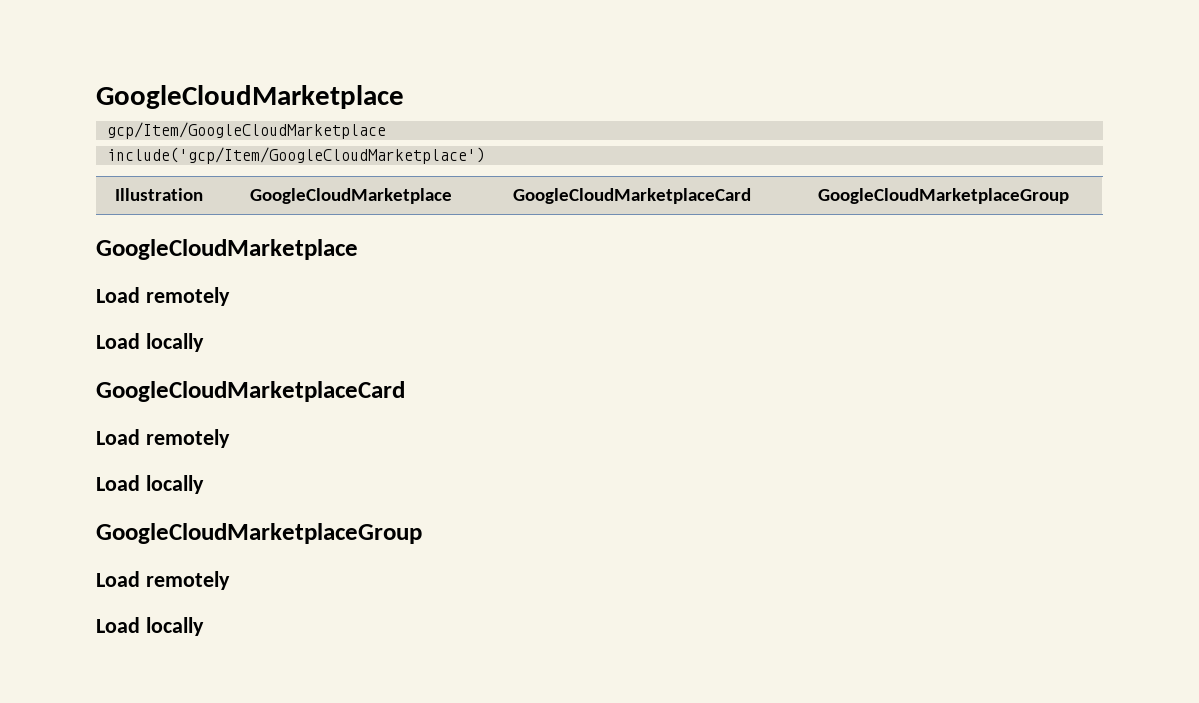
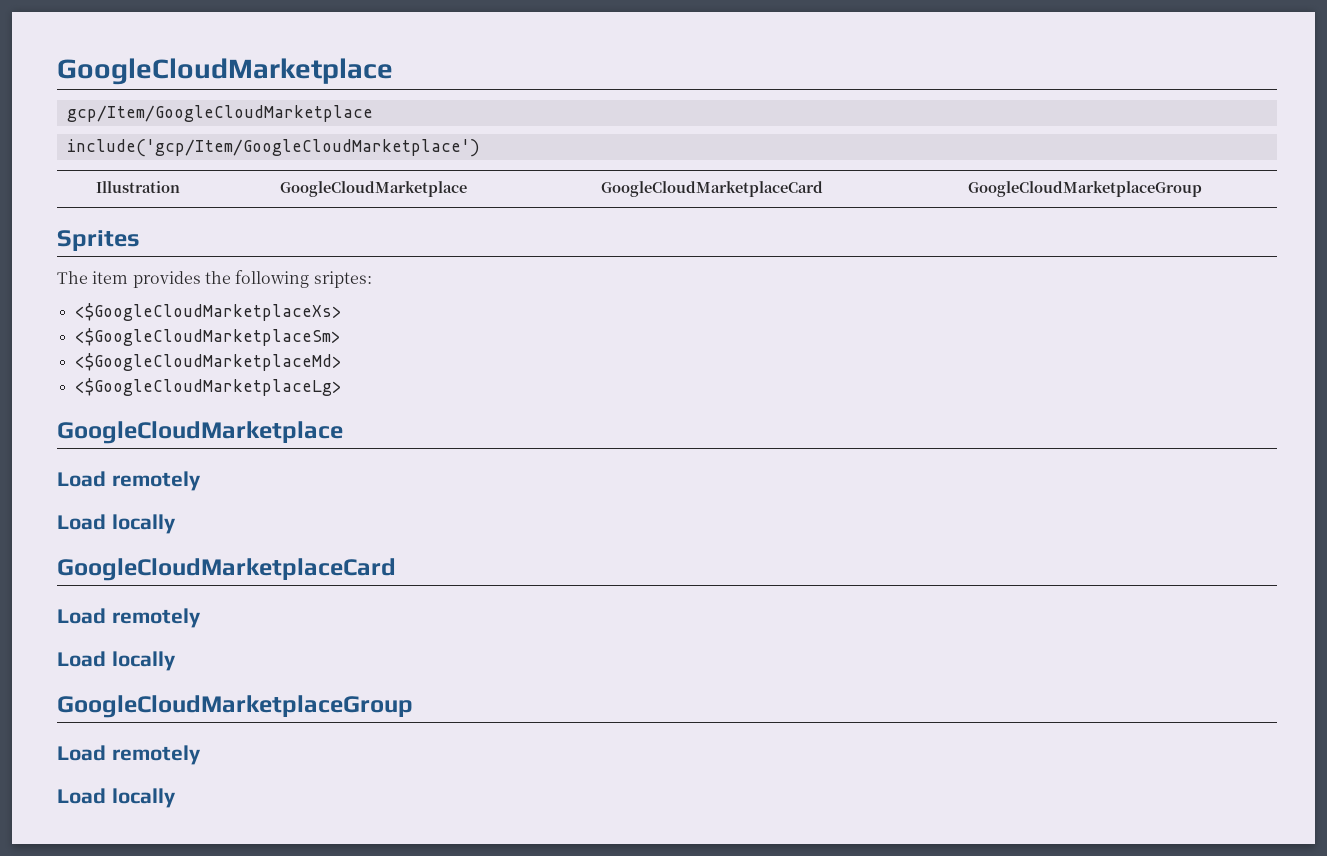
(1069, 196) none -> [57,230,140,251] [57,270,372,288] [74,303,342,321] [74,328,341,346] [74,353,342,371] [74,378,342,396] // Sprites // The item provides the following sriptes: // <$GoogleCloudMarketplaceXs> // <$GoogleCloudMarketplaceSm> // <$GoogleCloudMarketplaceMd> // <$GoogleCloudMarketplaceLg>

